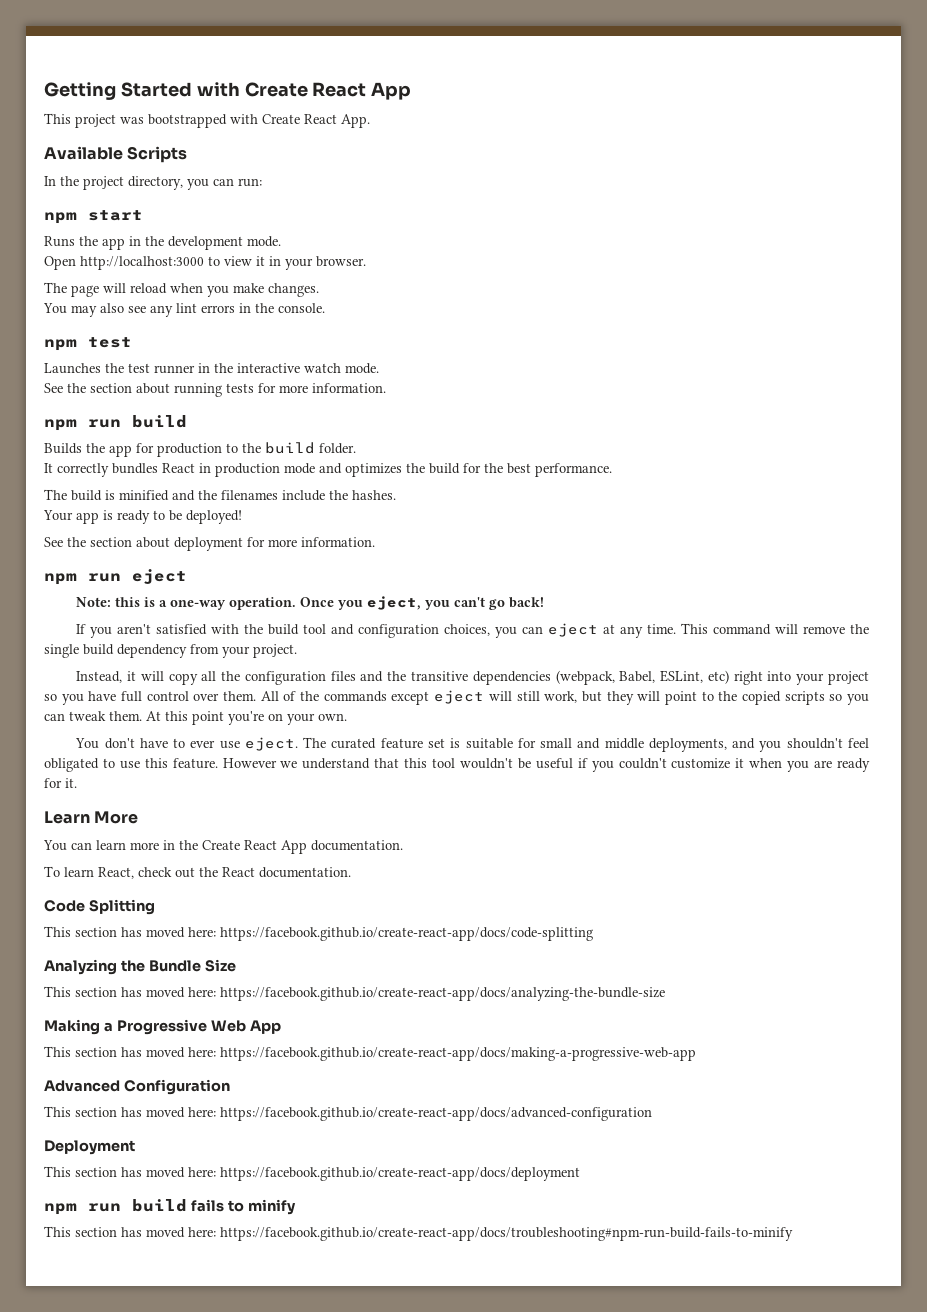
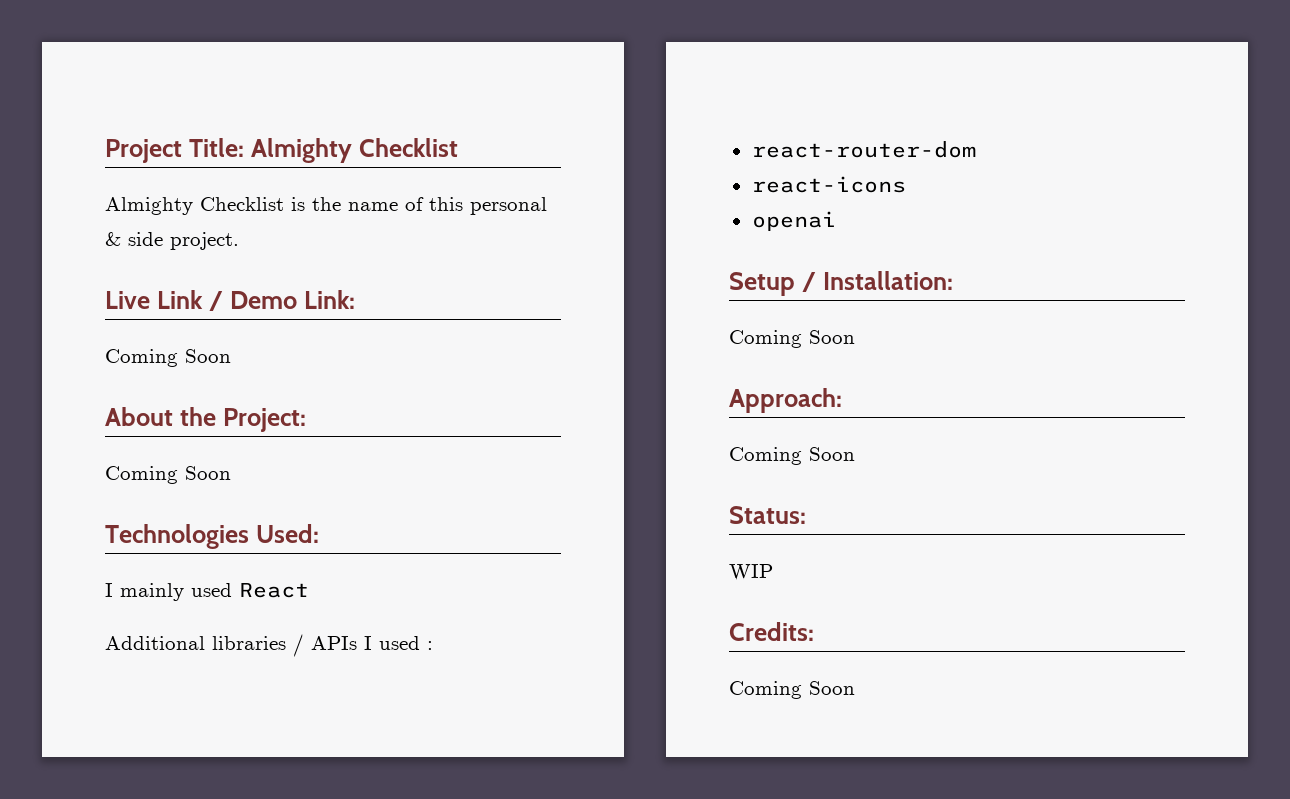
[44,82,412,100] [44,113,370,128] [44,146,188,163] [44,176,262,190] [44,210,143,224] [44,236,281,250] [44,256,366,270] [44,282,319,297] [43,303,325,317] [44,337,132,351] [44,363,379,374] [44,383,386,397] [44,415,187,431] [44,442,356,457] [44,463,612,477] [44,489,396,501] [43,510,242,524] [44,537,375,551] [44,569,187,585] [76,596,545,610] [76,623,870,638] [44,644,297,658] [76,670,870,685] [44,690,869,705] [44,711,347,725] [75,737,870,752] [44,758,870,772] [44,778,77,788] [44,811,139,824] [43,840,403,854] [44,866,351,879] [44,899,155,915] [44,926,593,941] [44,959,236,975] [44,986,665,1001] [44,1019,281,1035] [44,1046,696,1061] [44,1079,230,1095] [44,1106,652,1121] [44,1140,135,1155] [44,1166,580,1181] [44,1199,296,1215] [44,1226,793,1241] Getting Started with Create React App // This project was bootstrapped with Create React App. // Available Scripts // In the project directory, you can run: // npm start // Runs the app in the development mode. // Open http://localhost:3000 to view it in your browser. // The page will reload when you make changes. // You may also see any lint errors in the console. // npm test // Launches the test runner in the interactive watch mode. // See the section about running tests for more information. // npm run build // Builds the app for production to the build folder. // It correctly bundles React in production mode and optimizes the build for the best performance. // The build is minified and the filenames include the hashes. // Your app is ready to be deployed! // See the section about deployment for more information. // npm run eject // Note: this is a one-way operation. Once you eject, you can't go back! // If you aren't satisfied with the build tool and configuration choices, you can eject at any time. This command will remove the single build dependency from your project. // Instead, it will copy all the configuration files and the transitive dependencies (webpack, Babel, ESLint, etc) right into your project so you have full control over them. All of the commands except eject will still work, but they will point to the copied scripts so you can tweak them. At this point you're on your own. // You don't have to ever use eject. The curated feature set is suitable for small and middle deployments, and you shouldn't feel obligated to use this feature. However we understand that this tool wouldn't be useful if you couldn't customize it when you are ready for it. // Learn More // You can learn more in the Create React App documentation. // To learn React, check out the React documentation. // Code Splitting // This section has moved here: https://facebook.github.io/create-react-app/docs/code-splitting // Analyzing the Bundle Size // This section has moved here: https://facebook.github.io/create-react-app/docs/analyzing-the-bundle-size // Making a Progressive Web App // This section has moved here: https://facebook.github.io/create-react-app/docs/making-a-progressive-web-app // Advanced Configuration // This section has moved here: https://facebook.github.io/create-react-app/docs/advanced-configuration // Deployment // This section has moved here: https://facebook.github.io/create-react-app/docs/deployment // npm run build fails to minify // This section has moved here: https://facebook.github.io/create-react-app/docs/troubleshooting#npm-run-build-fails-to-minify -> [105,138,458,163] [105,197,547,215] [105,232,239,250] [105,290,355,311] [105,349,231,367] [105,407,306,432] [105,466,231,484] [105,524,319,549] [105,583,309,601] [105,634,433,657] [751,141,976,158] [751,176,906,193] [751,211,836,231] [729,271,953,296] [729,330,855,348] [729,388,842,413] [729,447,855,465] [729,506,806,524] [729,564,773,580] [729,622,814,641] [729,681,855,699] Project Title: Almighty Checklist // Almighty Checklist is the name of this personal & side project. // Live Link / Demo Link: // Coming Soon // About the Project: // Coming Soon // Technologies Used: // I mainly used React // Additional libraries / APIs I used : // react-router-dom // react-icons // openai // Setup / Installation: // Coming Soon // Approach: // Coming Soon // Status: // WIP // Credits: // Coming Soon

